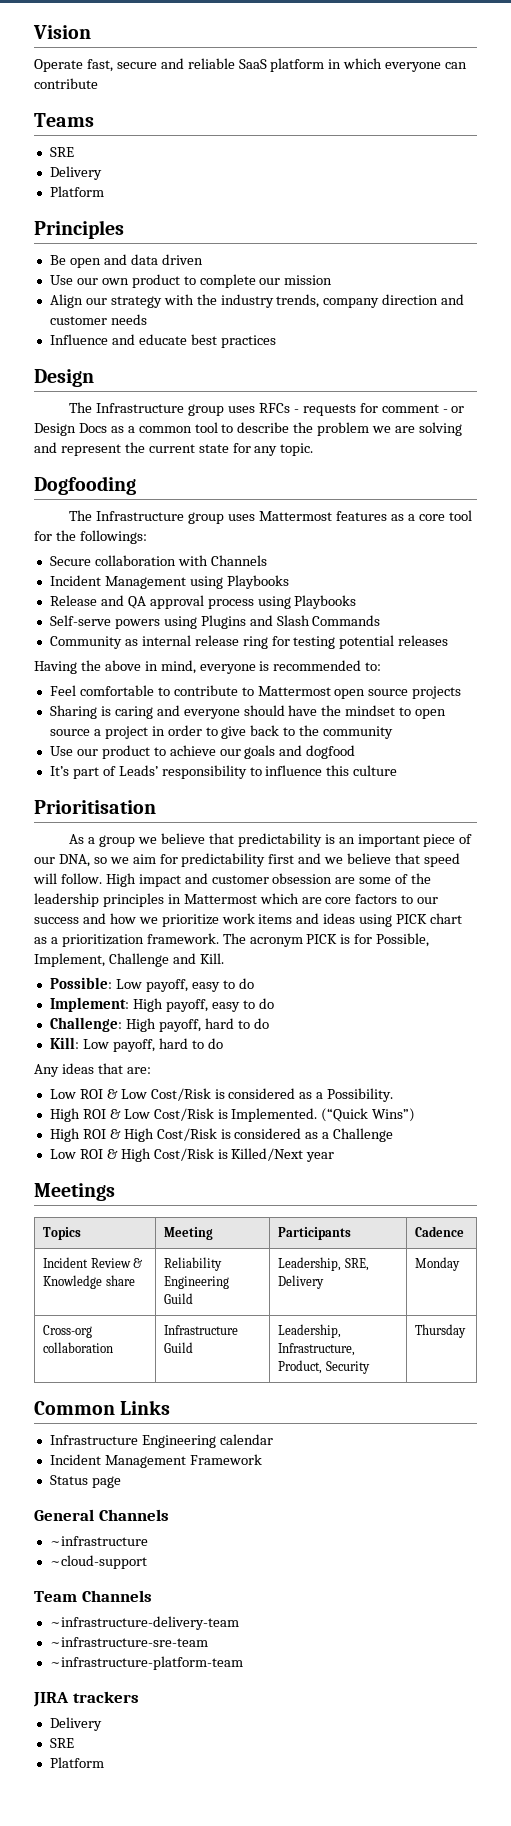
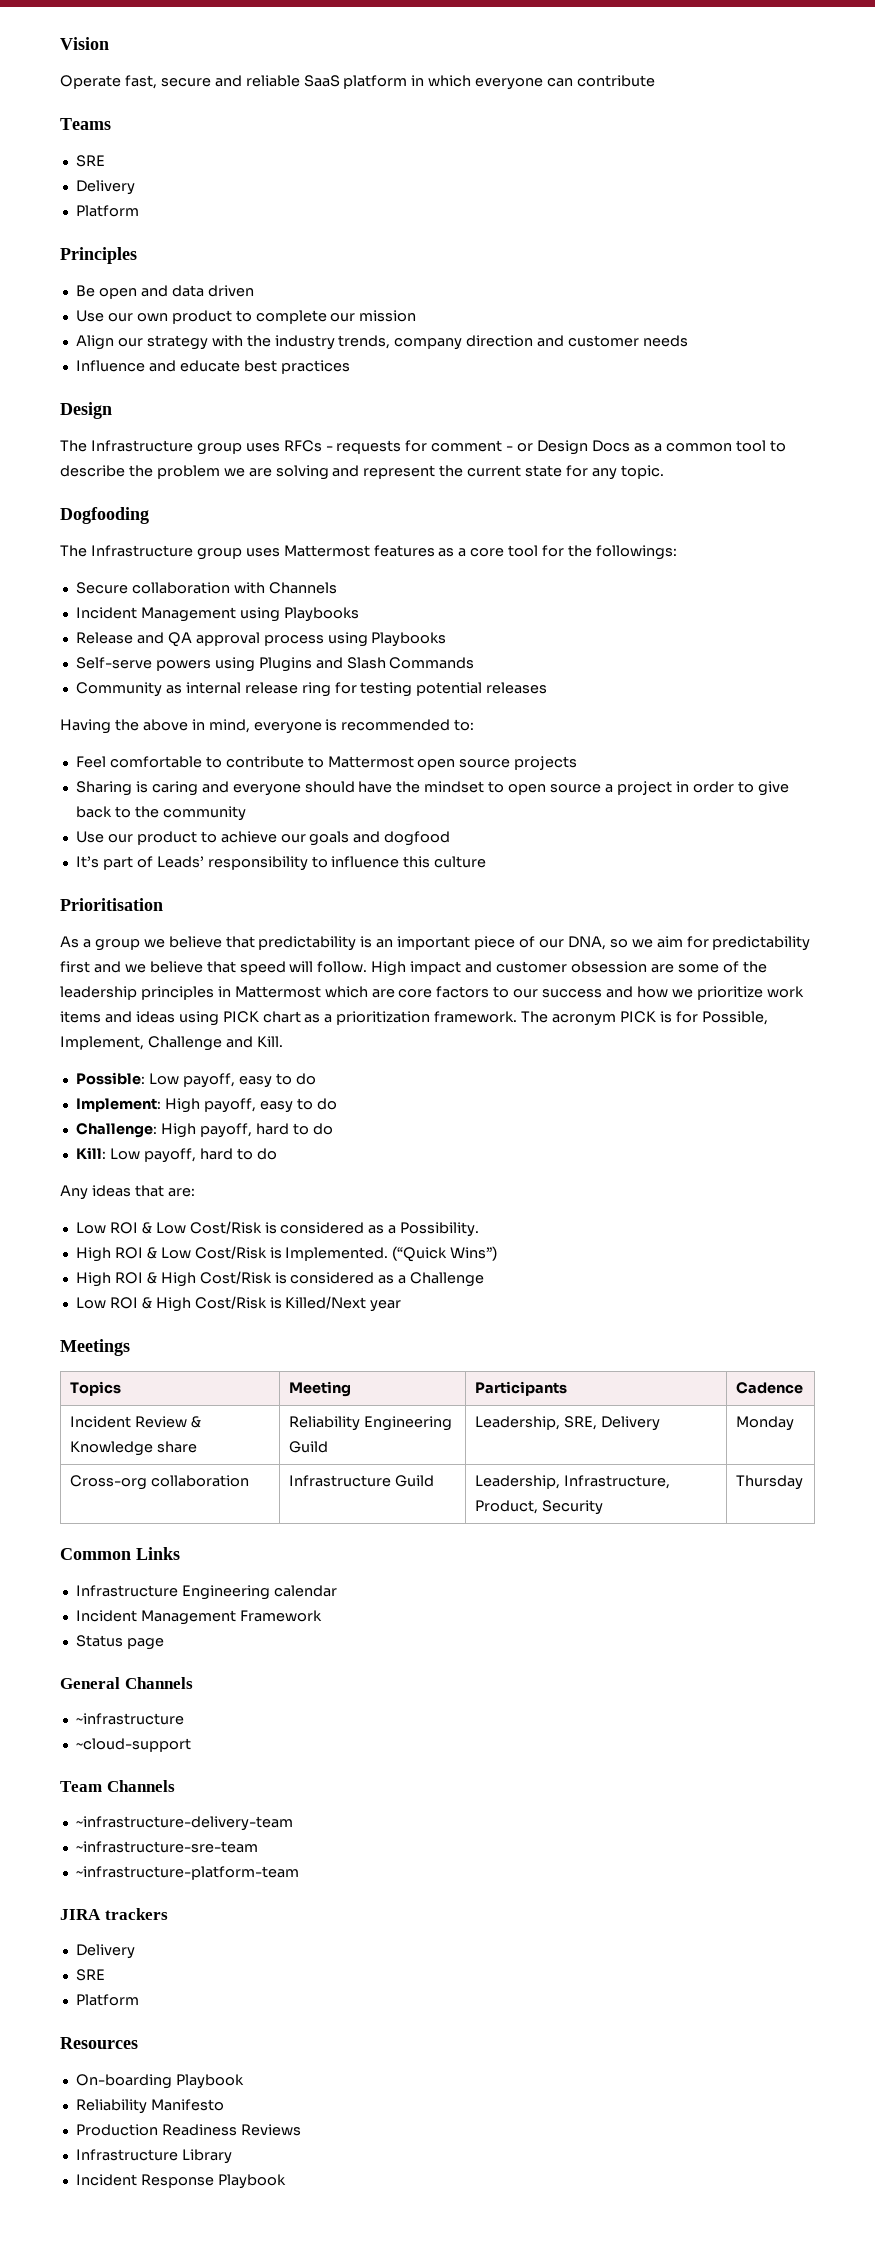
(104, 1762) none -> [60,2037,138,2049] [75,2074,244,2089] [75,2099,224,2114] [75,2124,301,2136] [75,2149,232,2164] [75,2174,286,2189] // Resources // On-boarding Playbook // Reliability Manifesto // Production Readiness Reviews // Infrastructure Library // Incident Response Playbook

